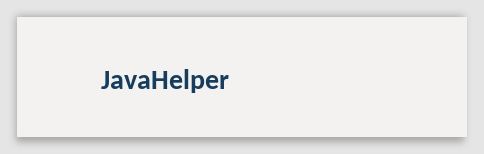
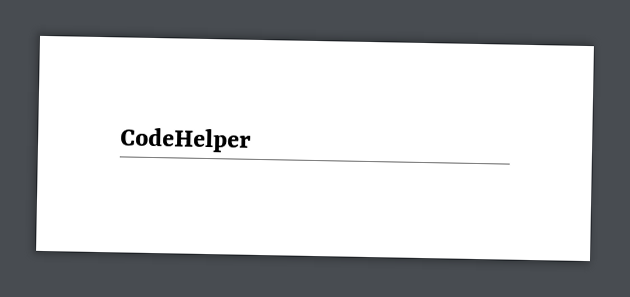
[101,69,229,93] JavaHelper -> [119,127,252,153] CodeHelper

